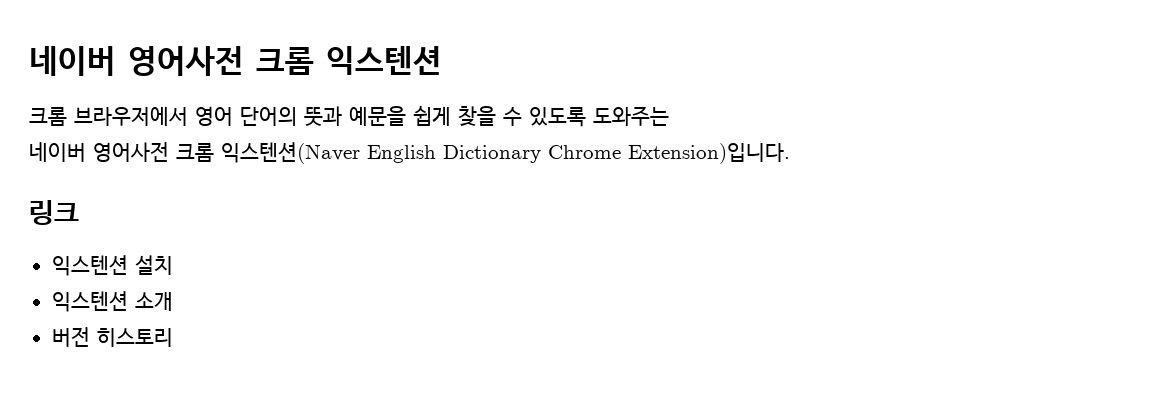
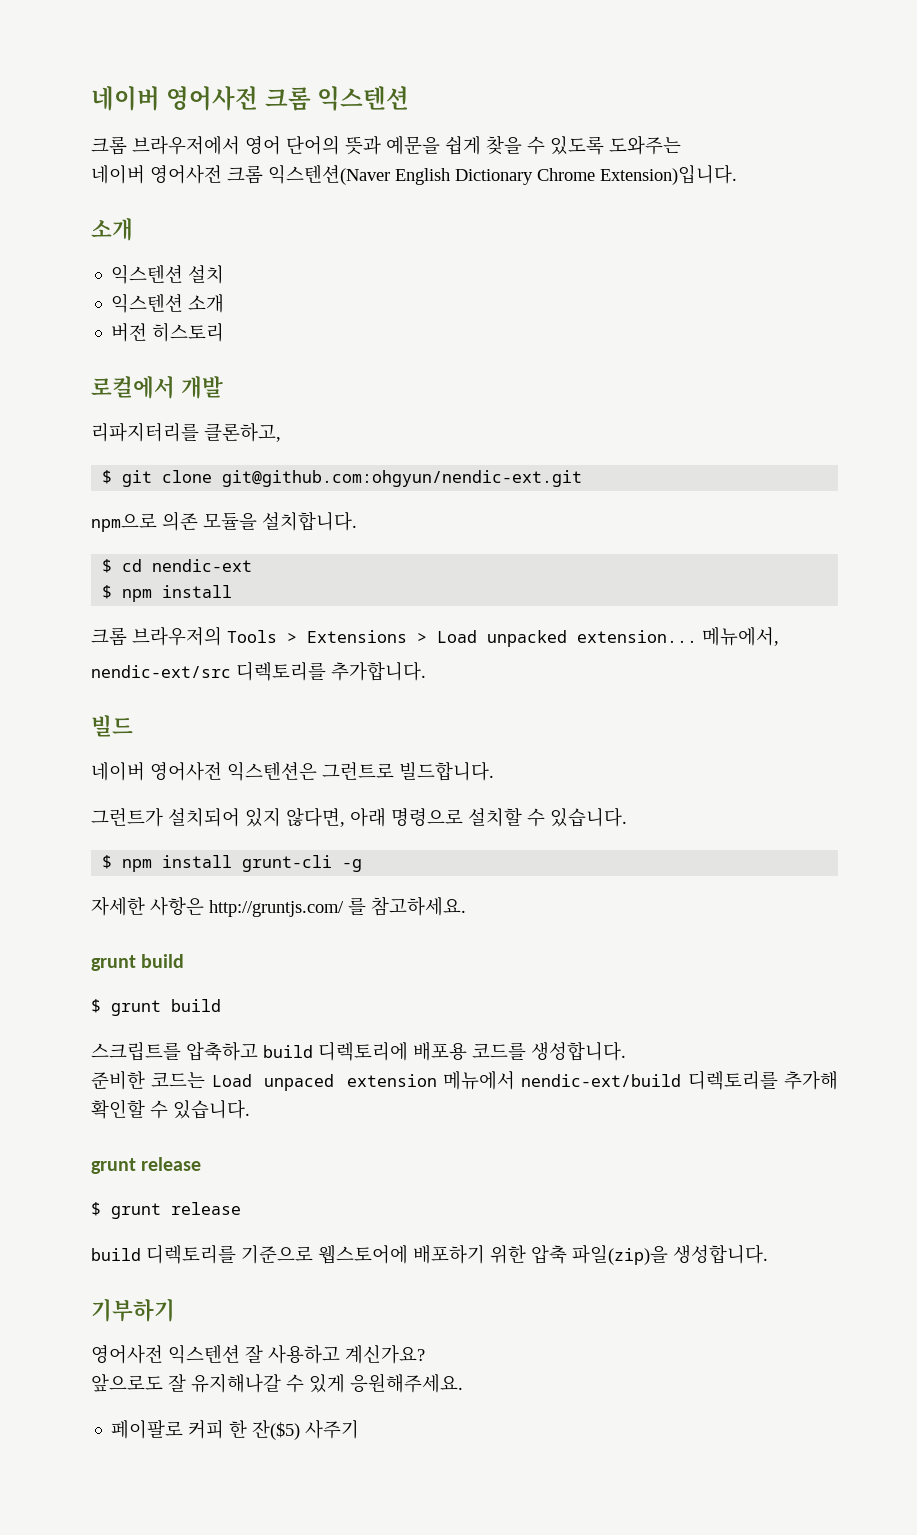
[29,200,79,225] 링크 -> [91,218,133,241] 소개
(173, 337) none -> [91,376,223,399] [91,422,281,442] [102,470,583,487] [91,511,357,532] [102,559,253,573] [102,585,233,602] [91,626,779,647] [91,661,426,681] [91,715,133,737] [91,761,494,781] [91,807,627,827] [102,855,363,872] [91,896,466,917] [91,954,185,971] [91,999,221,1016] [91,1041,626,1061] [91,1070,838,1091] [91,1099,250,1119] [91,1157,202,1174] [91,1202,241,1219] [91,1244,768,1265] [91,1298,175,1322] [91,1344,425,1364] [91,1373,463,1393] [111,1419,360,1440] // 로컬에서 개발 // 리파지터리를 클론하고, // $ git clone git@github.com:ohgyun/nendic-ext.git // npm으로 의존 모듈을 설치합니다. // $ cd nendic-ext // $ npm install // 크롬 브라우저의 Tools > Extensions > Load unpacked extension... 메뉴에서, // nendic-ext/src 디렉토리를 추가합니다. // 빌드 // 네이버 영어사전 익스텐션은 그런트로 빌드합니다. // 그런트가 설치되어 있지 않다면, 아래 명령으로 설치할 수 있습니다. // $ npm install grunt-cli -g // 자세한 사항은 http://gruntjs.com/ 를 참고하세요. // grunt build // $ grunt build // 스크립트를 압축하고 build 디렉토리에 배포용 코드를 생성합니다. // 준비한 코드는 Load unpaced extension 메뉴에서 nendic-ext/build 디렉토리를 추가해 확인할 수 있습니다. // grunt release // $ grunt release // build 디렉토리를 기준으로 웹스토어에 배포하기 위한 압축 파일(zip)을 생성합니다. // 기부하기 // 영어사전 익스텐션 잘 사용하고 계신가요? // 앞으로도 잘 유지해나갈 수 있게 응원해주세요. // 페이팔로 커피 한 잔($5) 사주기

